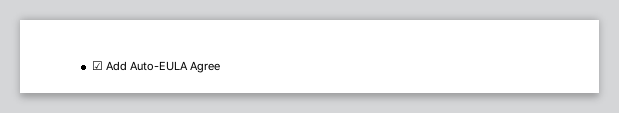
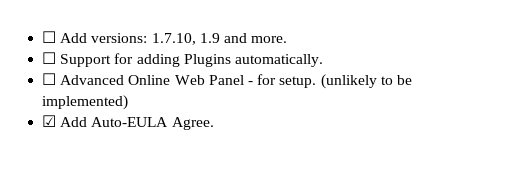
(91, 65) none -> [42,31,288,45] [42,52,323,67] [42,73,412,89] [42,95,129,110] ☐ Add versions: 1.7.10, 1.9 and more. // ☐ Support for adding Plugins automatically. // ☐ Advanced Online Web Panel - for setup. (unlikely to be implemented) //
[189,61,220,73] Agree -> [171,117,214,130] Agree.

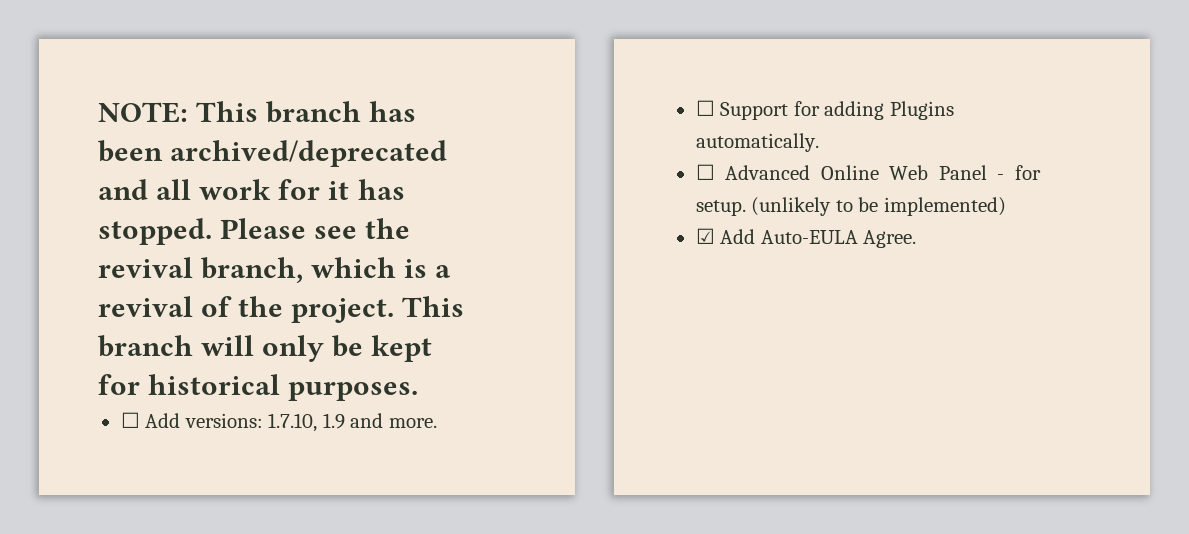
(42, 37) none -> [98,101,417,123] [98,140,448,167] [98,179,405,200] [98,218,411,245] [98,257,452,283] [98,296,465,323] [98,335,433,362] [98,374,419,401] NOTE: This branch has been archived/deprecated and all work for it has stopped. Please see the revival branch, which is a revival of the project. This branch will only be kept for historical purposes. //

